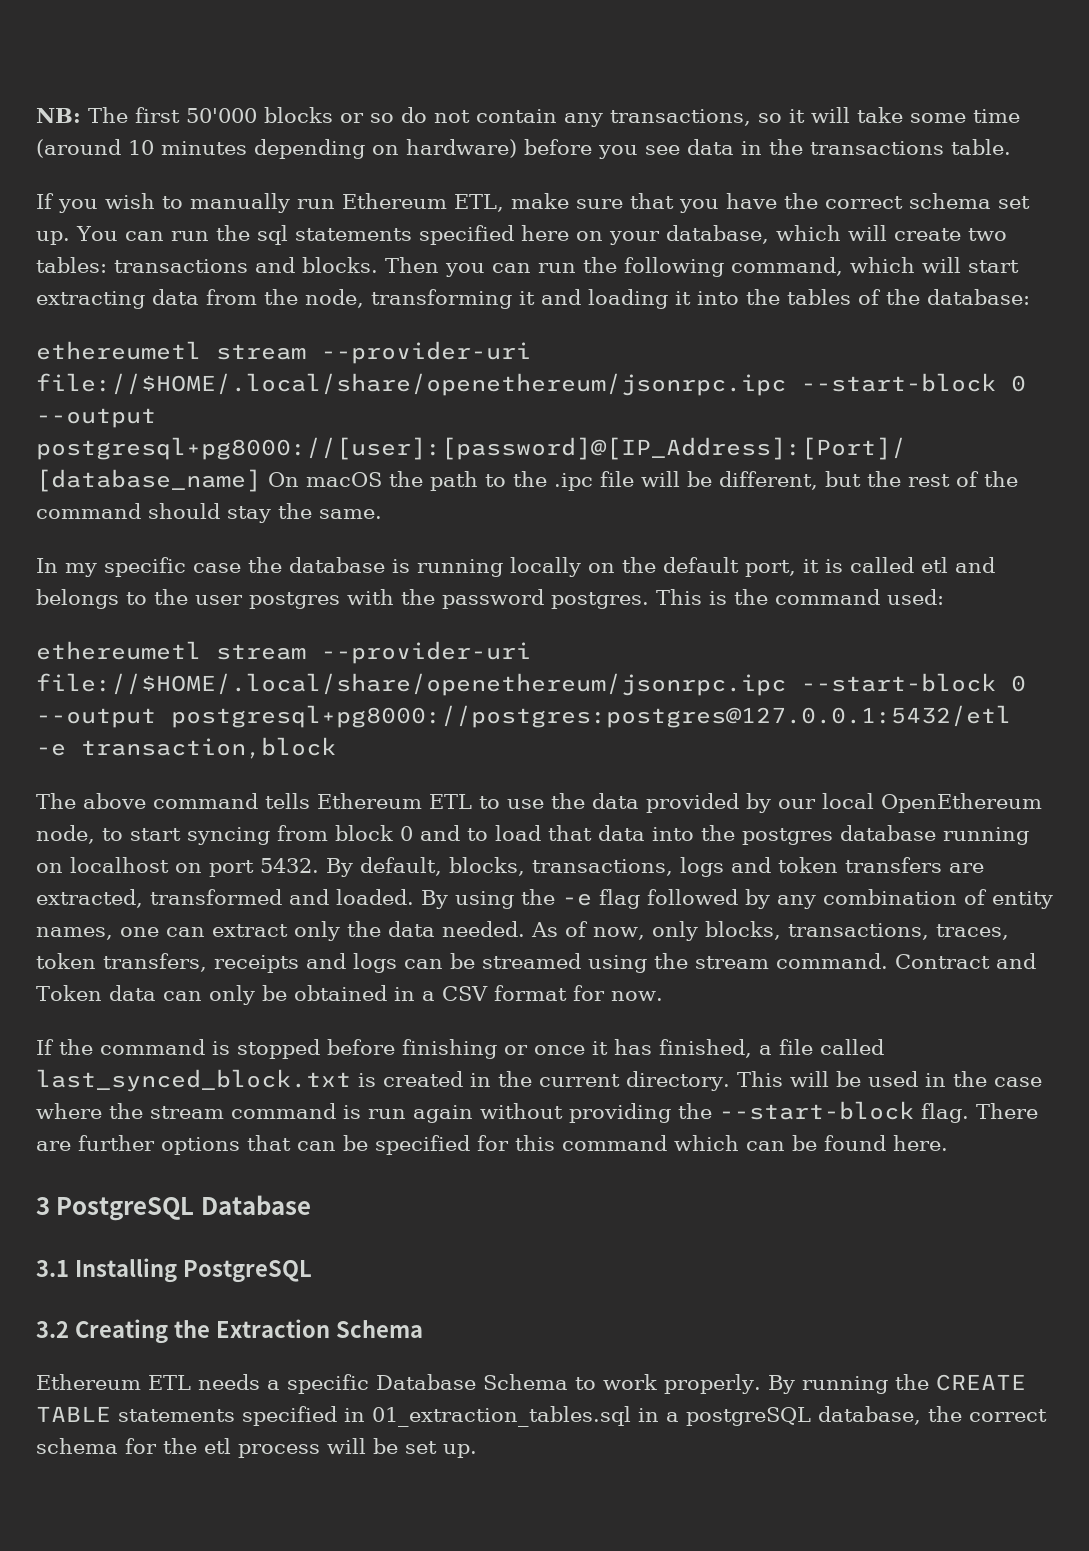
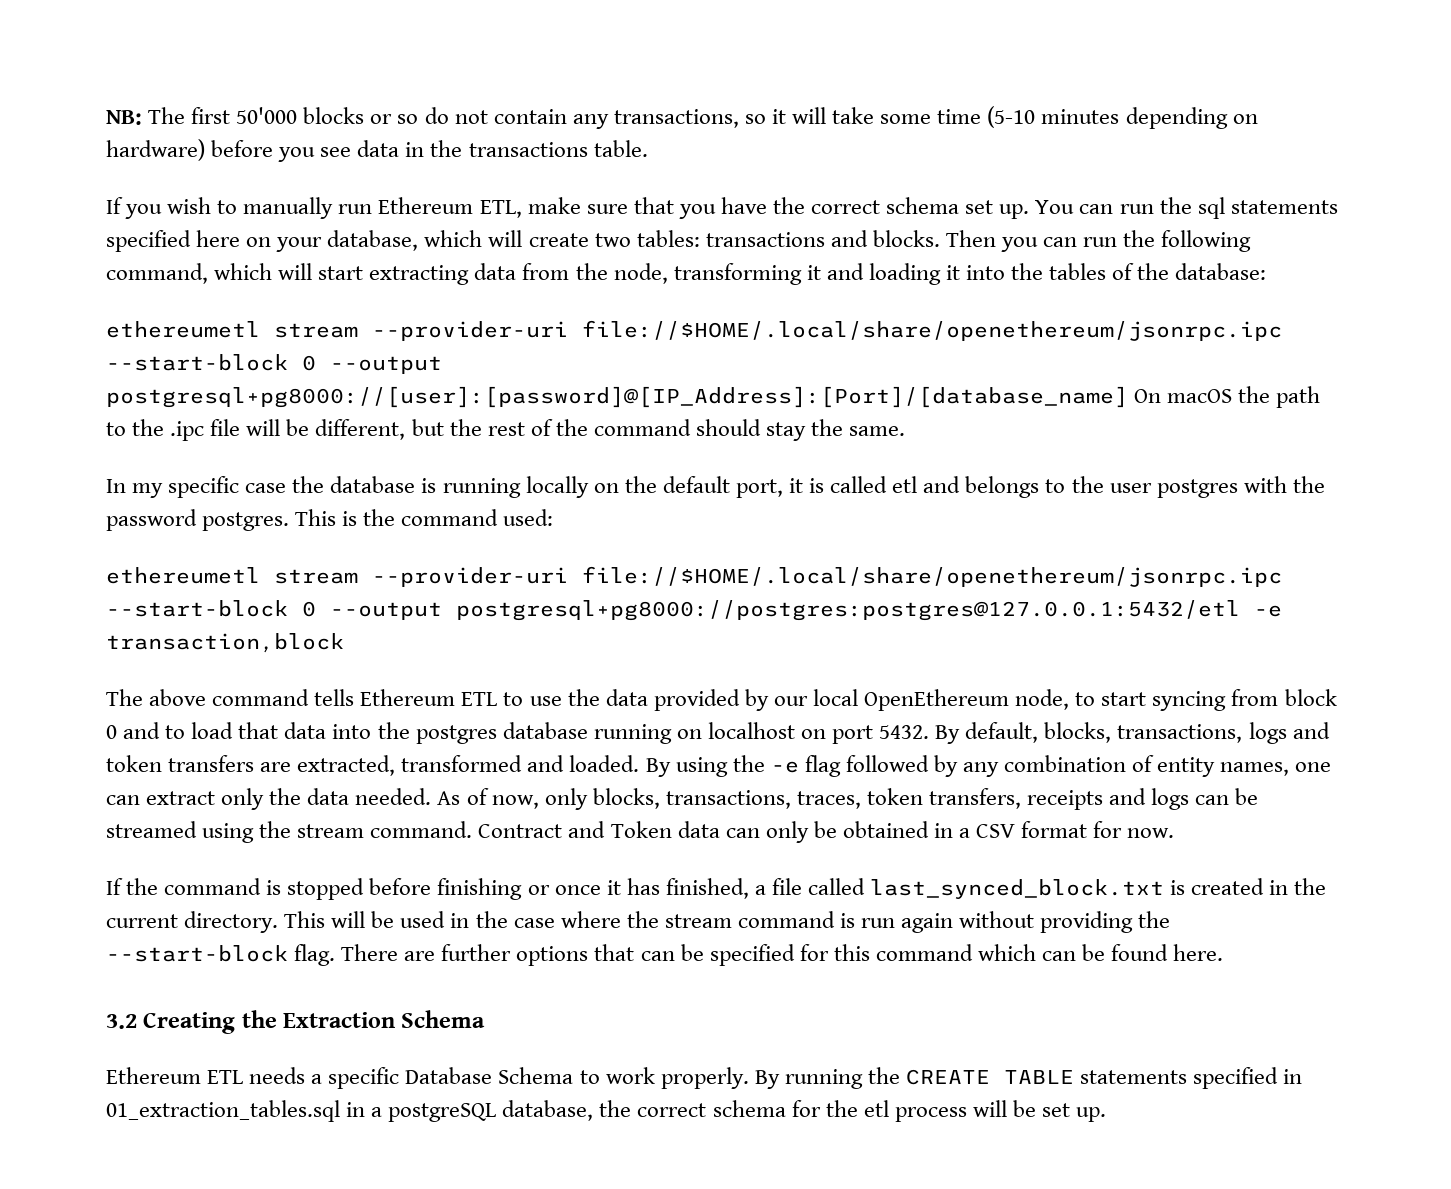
[36,139,154,158] (around 10 -> [987,106,1036,128] (5-10
[36,1195,311,1221] [36,1258,312,1283] // 3 PostgreSQL Database // 3.1 Installing PostgreSQL -> (1224, 952) none

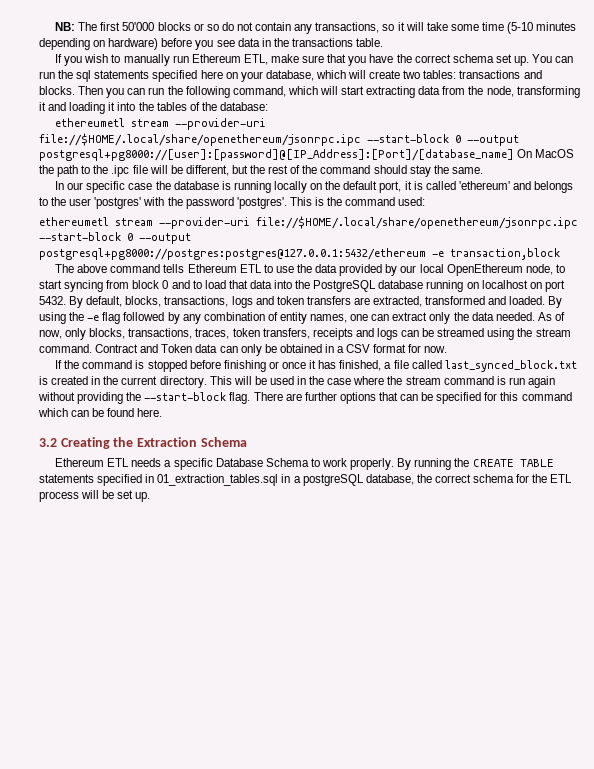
[1167,389,1233,403] macOS -> [535,149,575,158] MacOS
[132,483,164,498] my -> [67,182,84,190] our
[892,476,918,493] etl -> [458,181,510,190] 'ethereum'
[1156,479,1238,498] postgres -> [94,197,142,209] 'postgres'
[202,512,290,531] postgres. -> [236,197,287,209] 'postgres'.
[456,600,1240,621] postgresql+pg8000://postgres:postgres@127.0.0.1:5432/etl -> [39,248,426,260] postgresql+pg8000://postgres:postgres@127.0.0.1:5432/ethereum
[415,725,497,744] postgres -> [313,280,377,292] PostgreSQL
[863,1100,889,1117] etl -> [550,474,573,483] ETL

